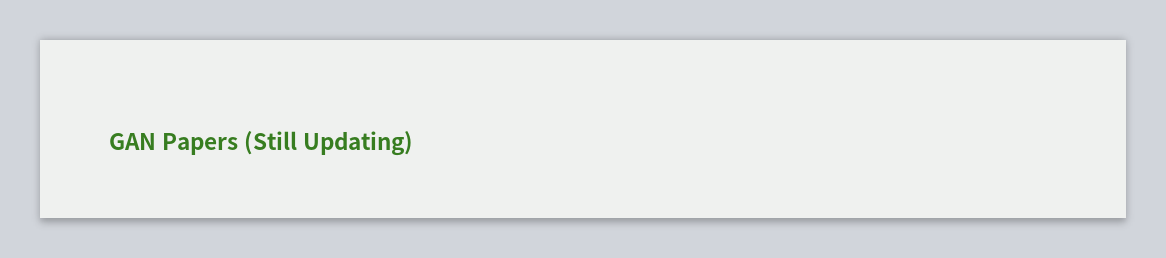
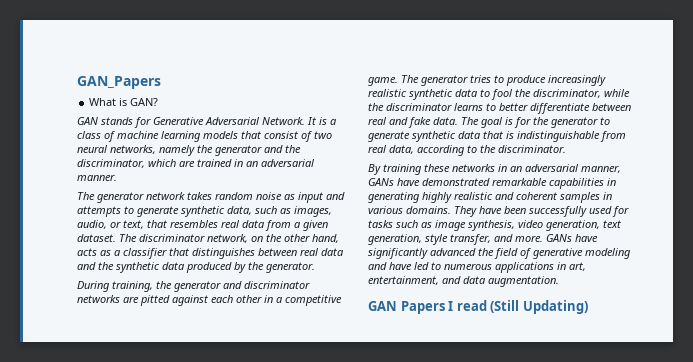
[109,133,239,155] GAN Papers -> [77,76,161,89] [89,98,159,106] [77,117,337,128] [77,131,332,142] [77,145,301,156] [77,159,315,168] [77,174,117,181] [77,192,345,203] [77,206,332,217] [77,220,328,231] [77,234,339,243] [77,248,344,259] [77,262,315,273] [77,281,310,292] [77,295,342,306] [368,75,606,86] [368,89,630,100] [368,103,631,114] [368,117,610,128] [368,131,626,142] [368,145,566,156] [368,164,621,175] [368,178,616,189] [368,192,612,203] [368,206,629,217] [368,220,621,231] [368,234,598,245] [368,248,631,259] [368,262,586,273] [368,276,559,287] [368,300,487,314] GAN_Papers // What is GAN? // GAN stands for Generative Adversarial Network. It is a class of machine learning models that consist of two neural networks, namely the generator and the discriminator, which are trained in an adversarial manner. // The generator network takes random noise as input and attempts to generate synthetic data, such as images, audio, or text, that resembles real data from a given dataset. The discriminator network, on the other hand, acts as a classifier that distinguishes between real data and the synthetic data produced by the generator. // During training, the generator and discriminator networks are pitted against each other in a competitive game. The generator tries to produce increasingly realistic synthetic data to fool the discriminator, while the discriminator learns to better differentiate between real and fake data. The goal is for the generator to generate synthetic data that is indistinguishable from real data, according to the discriminator. // By training these networks in an adversarial manner, GANs have demonstrated remarkable capabilities in generating highly realistic and coherent samples in various domains. They have been successfully used for tasks such as image synthesis, video generation, text generation, style transfer, and more. GANs have significantly advanced the field of generative modeling and have led to numerous applications in art, entertainment, and data augmentation. // GAN Papers I read

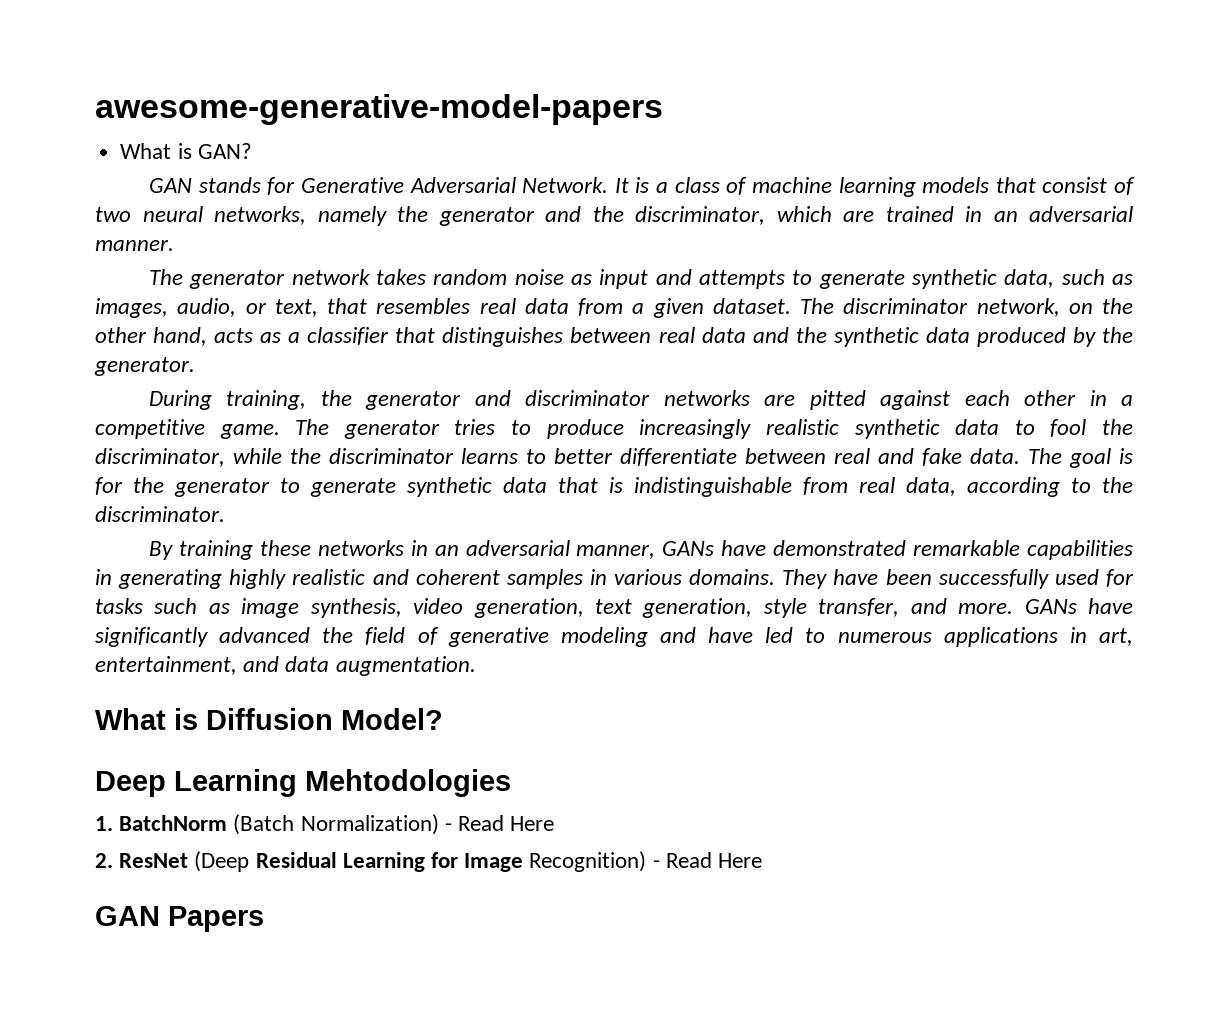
[77,76,161,89] GAN_Papers -> [95,94,663,125] awesome-generative-model-papers
[368,300,588,314] GAN Papers I read (Still Updating) -> [95,708,443,730] [95,769,511,797] [95,814,555,835] [95,851,763,872] [95,906,264,932] What is Diffusion Model? // Deep Learning Mehtodologies // 1. BatchNorm (Batch Normalization) - Read Here // 2. ResNet (Deep Residual Learning for Image Recognition) - Read Here // GAN Papers

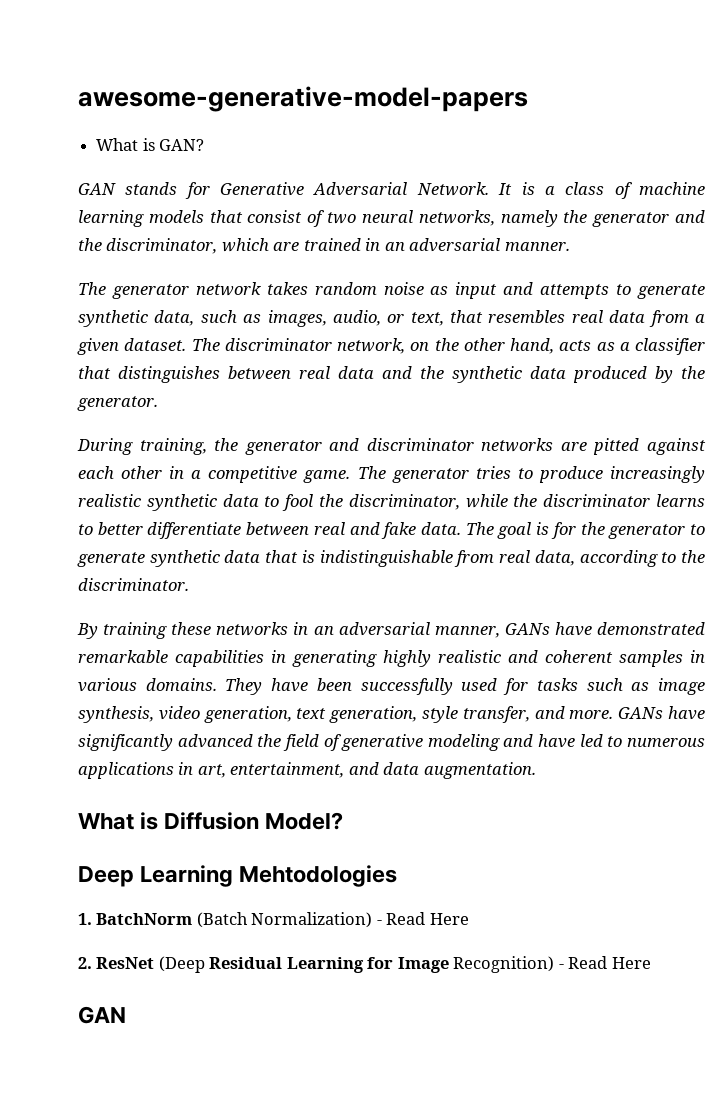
[168,906,264,932] Papers -> (126, 1015) none

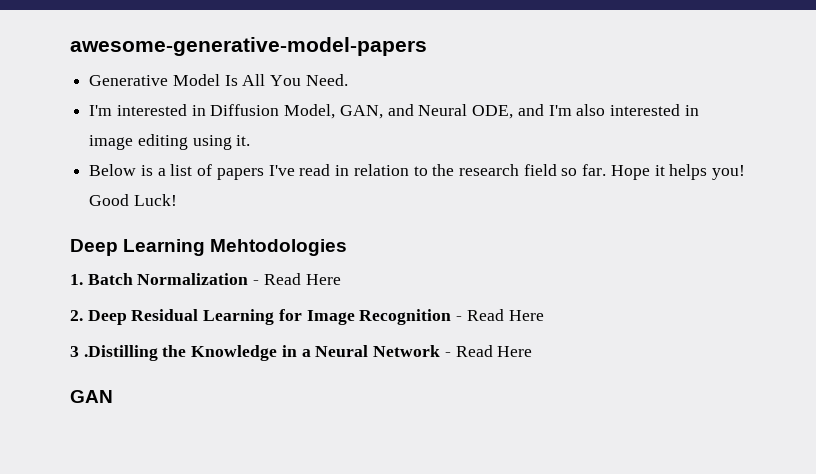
[96,138,205,151] [78,182,706,199] [78,210,705,227] [78,238,570,254] [78,282,705,299] [78,310,706,327] [77,338,705,355] [78,366,705,383] [77,396,158,411] [77,438,706,455] [78,466,705,483] [78,494,705,511] [78,522,705,539] [77,550,706,567] [78,578,189,591] [77,622,706,639] [78,650,705,667] [78,678,706,695] [78,706,705,723] [78,734,705,751] [78,762,536,779] [78,812,344,830] What is GAN? // GAN stands for Generative Adversarial Network. It is a class of machine learning models that consist of two neural networks, namely the generator and the discriminator, which are trained in an adversarial manner. // The generator network takes random noise as input and attempts to generate synthetic data, such as images, audio, or text, that resembles real data from a given dataset. The discriminator network, on the other hand, acts as a classifier that distinguishes between real data and the synthetic data produced by the generator. // During training, the generator and discriminator networks are pitted against each other in a competitive game. The generator tries to produce increasingly realistic synthetic data to fool the discriminator, while the discriminator learns to better differentiate between real and fake data. The goal is for the generator to generate synthetic data that is indistinguishable from real data, according to the discriminator. // By training these networks in an adversarial manner, GANs have demonstrated remarkable capabilities in generating highly realistic and coherent samples in various domains. They have been successfully used for tasks such as image synthesis, video generation, text generation, style transfer, and more. GANs have significantly advanced the field of generative modeling and have led to numerous applications in art, entertainment, and data augmentation. // What is Diffusion Model? -> [89,74,348,86] [89,104,699,119] [89,134,251,150] [89,164,746,180] [89,194,177,206] Generative Model Is All You Need. // I'm interested in Diffusion Model, GAN, and Neural ODE, and I'm also interested in image editing using it. // Below is a list of papers I've read in relation to the research field so far. Hope it helps you! Good Luck!
[96,912,373,928] BatchNorm (Batch Normalization) -> [87,273,249,285] Batch Normalization
[96,956,205,973] ResNet (Deep -> [87,310,127,325] Deep
[453,956,555,973] Recognition) -> [359,309,544,325] [70,345,441,361] Recognition - Read Here // 3 .Distilling the Knowledge in a Neural Network

